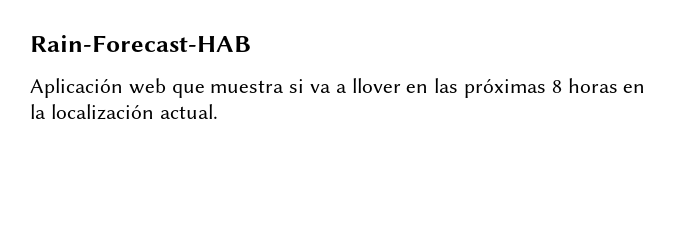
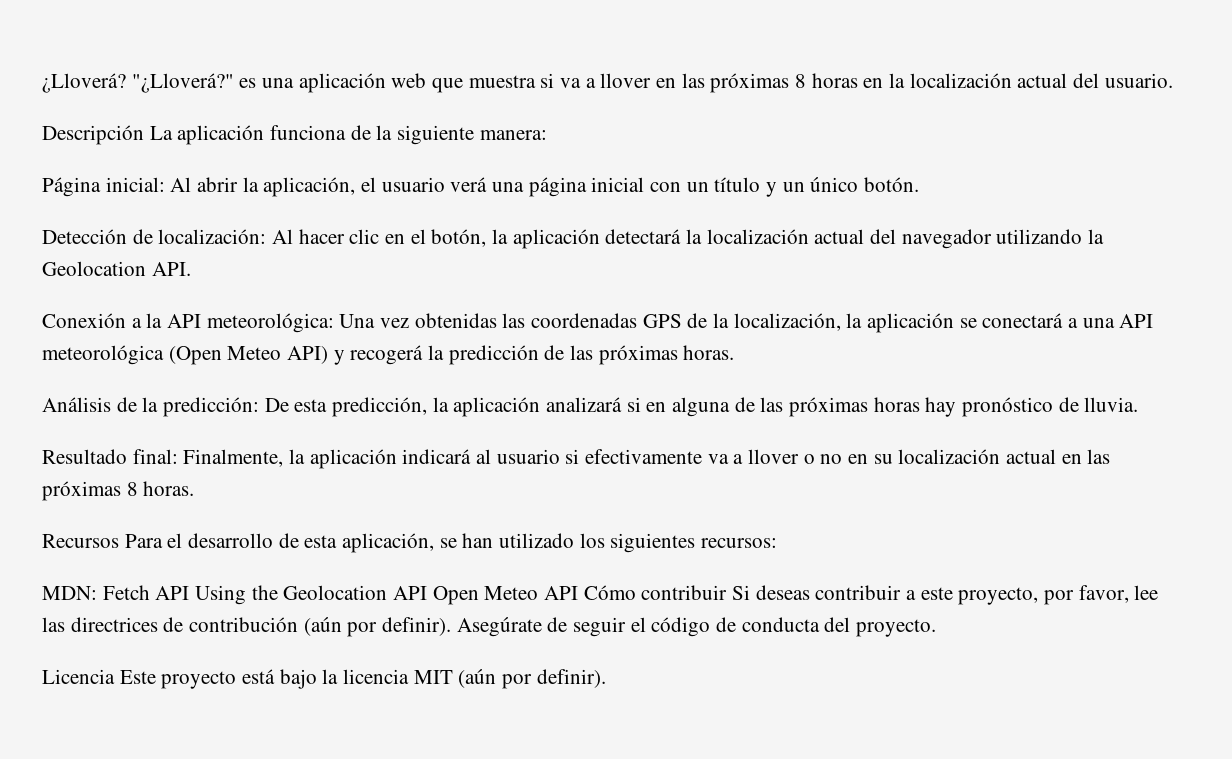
[30,35,251,52] [30,78,123,98] Rain-Forecast-HAB // Aplicación -> [42,73,386,93] ¿Lloverá? "¿Lloverá?" es una aplicación
[159,104,218,119] actual. -> [1017,73,1173,88] [42,125,547,145] [42,177,920,197] [42,229,1105,249] [42,261,191,276] [42,313,1154,333] [42,345,735,365] [42,397,1139,417] [42,449,1111,469] [42,481,195,501] [42,533,778,553] [42,585,1159,605] [42,617,937,637] [42,669,606,689] actual del usuario. // Descripción La aplicación funciona de la siguiente manera: // Página inicial: Al abrir la aplicación, el usuario verá una página inicial con un título y un único botón. // Detección de localización: Al hacer clic en el botón, la aplicación detectará la localización actual del navegador utilizando la Geolocation API. // Conexión a la API meteorológica: Una vez obtenidas las coordenadas GPS de la localización, la aplicación se conectará a una API meteorológica (Open Meteo API) y recogerá la predicción de las próximas horas. // Análisis de la predicción: De esta predicción, la aplicación analizará si en alguna de las próximas horas hay pronóstico de lluvia. // Resultado final: Finalmente, la aplicación indicará al usuario si efectivamente va a llover o no en su localización actual en las próximas 8 horas. // Recursos Para el desarrollo de esta aplicación, se han utilizado los siguientes recursos: // MDN: Fetch API Using the Geolocation API Open Meteo API Cómo contribuir Si deseas contribuir a este proyecto, por favor, lee las directrices de contribución (aún por definir). Asegúrate de seguir el código de conducta del proyecto. // Licencia Este proyecto está bajo la licencia MIT (aún por definir).

